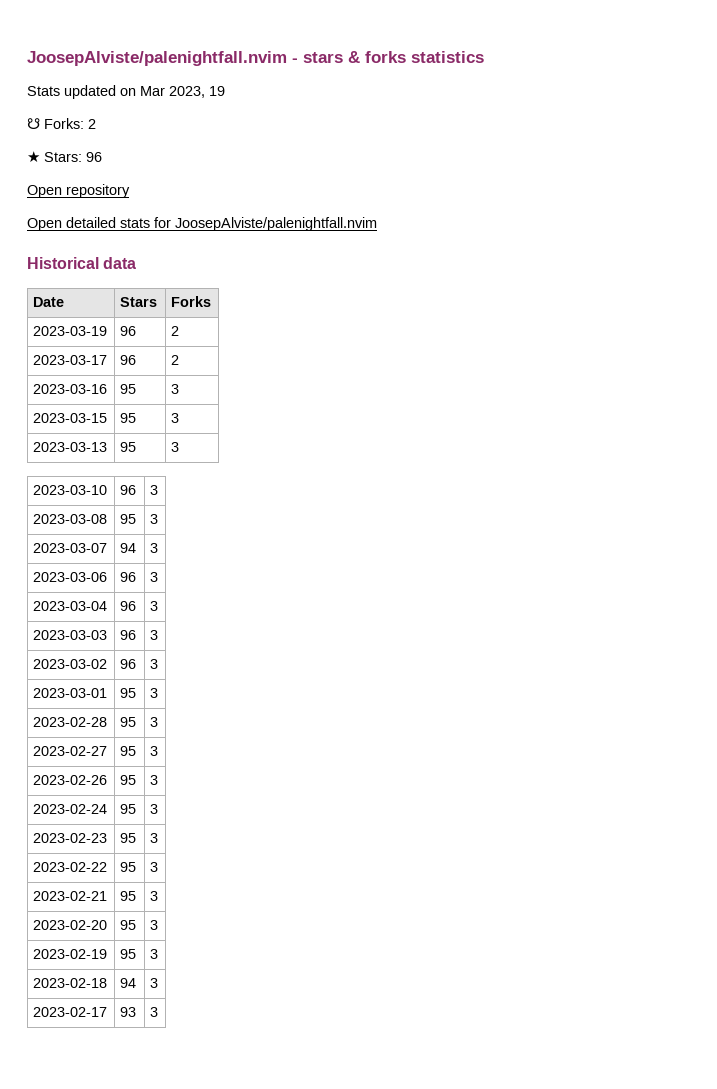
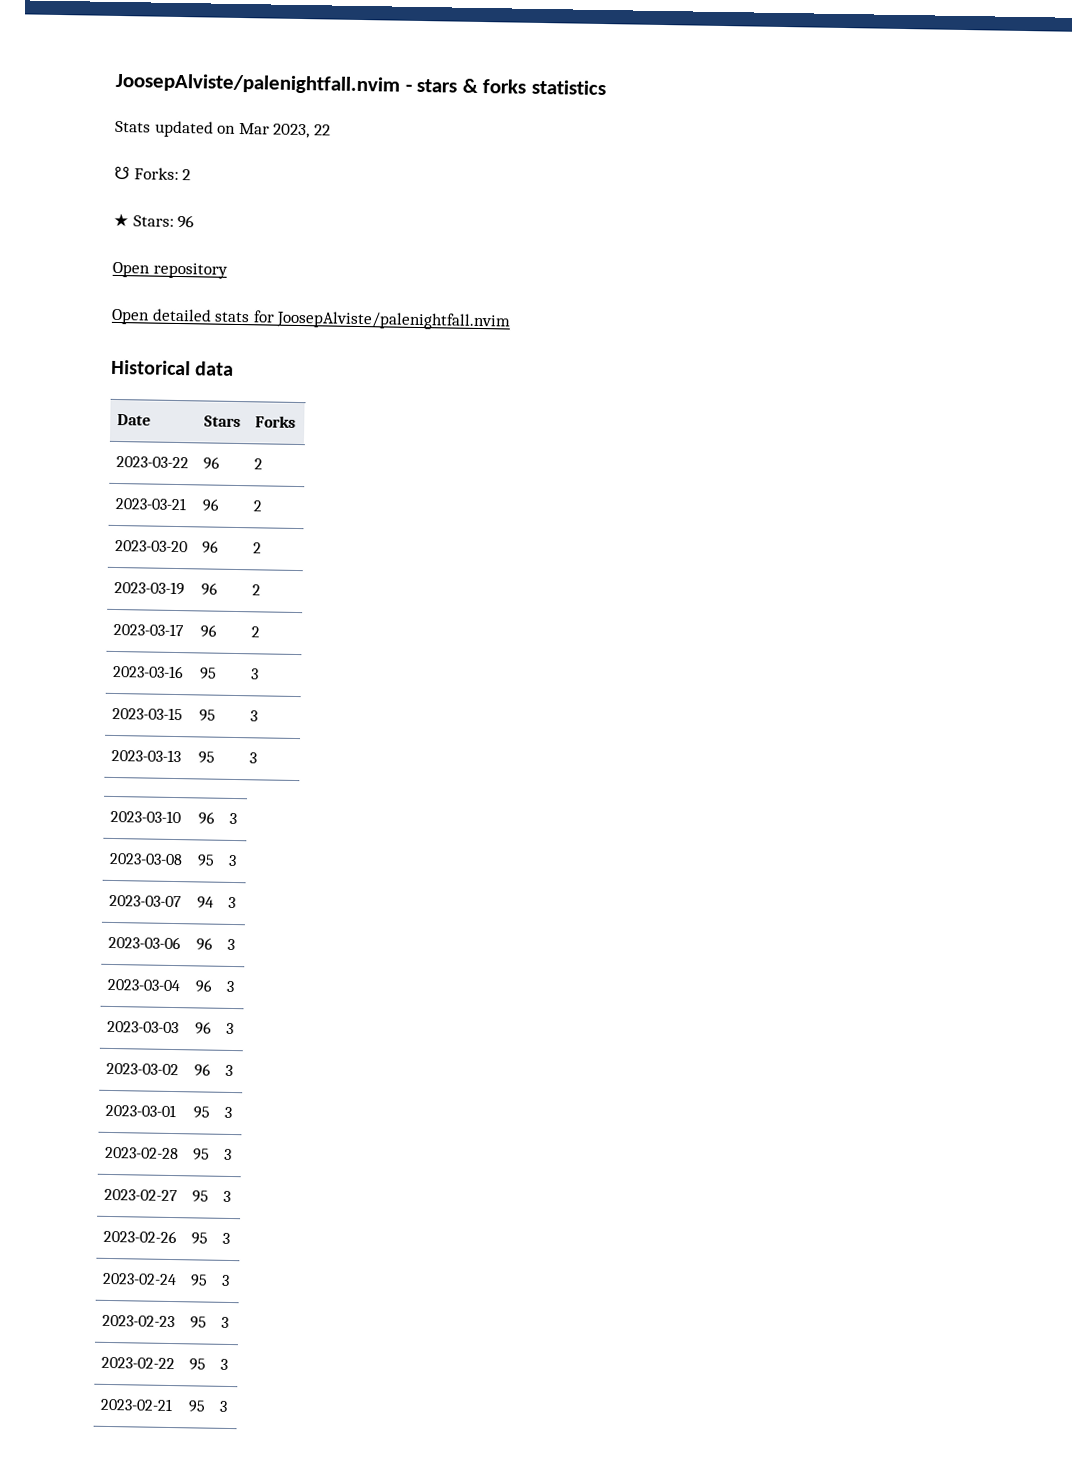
[209,86,225,96] 19 -> [313,124,331,136] 22
(212, 301) none -> [116,456,190,469] [203,456,221,470] [254,458,264,470] [115,496,187,511] [202,498,220,512] [253,500,263,512] [115,539,189,553] [202,540,220,554] [253,542,263,554] // 2023-03-22 | 96 | 2 // 2023-03-21 | 96 | 2 // 2023-03-20 | 96 | 2
[33,920,108,930] [120,920,137,930] [150,920,159,930] [33,949,108,959] [120,949,137,959] [150,949,159,959] [33,978,108,988] [120,978,137,988] [150,978,159,988] [33,1007,108,1017] [120,1007,137,1017] [150,1007,159,1017] // 2023-02-20 | 95 | 3 // 2023-02-19 | 95 | 3 // 2023-02-18 | 94 | 3 // 2023-02-17 | 93 | 3 -> (229, 1406) none

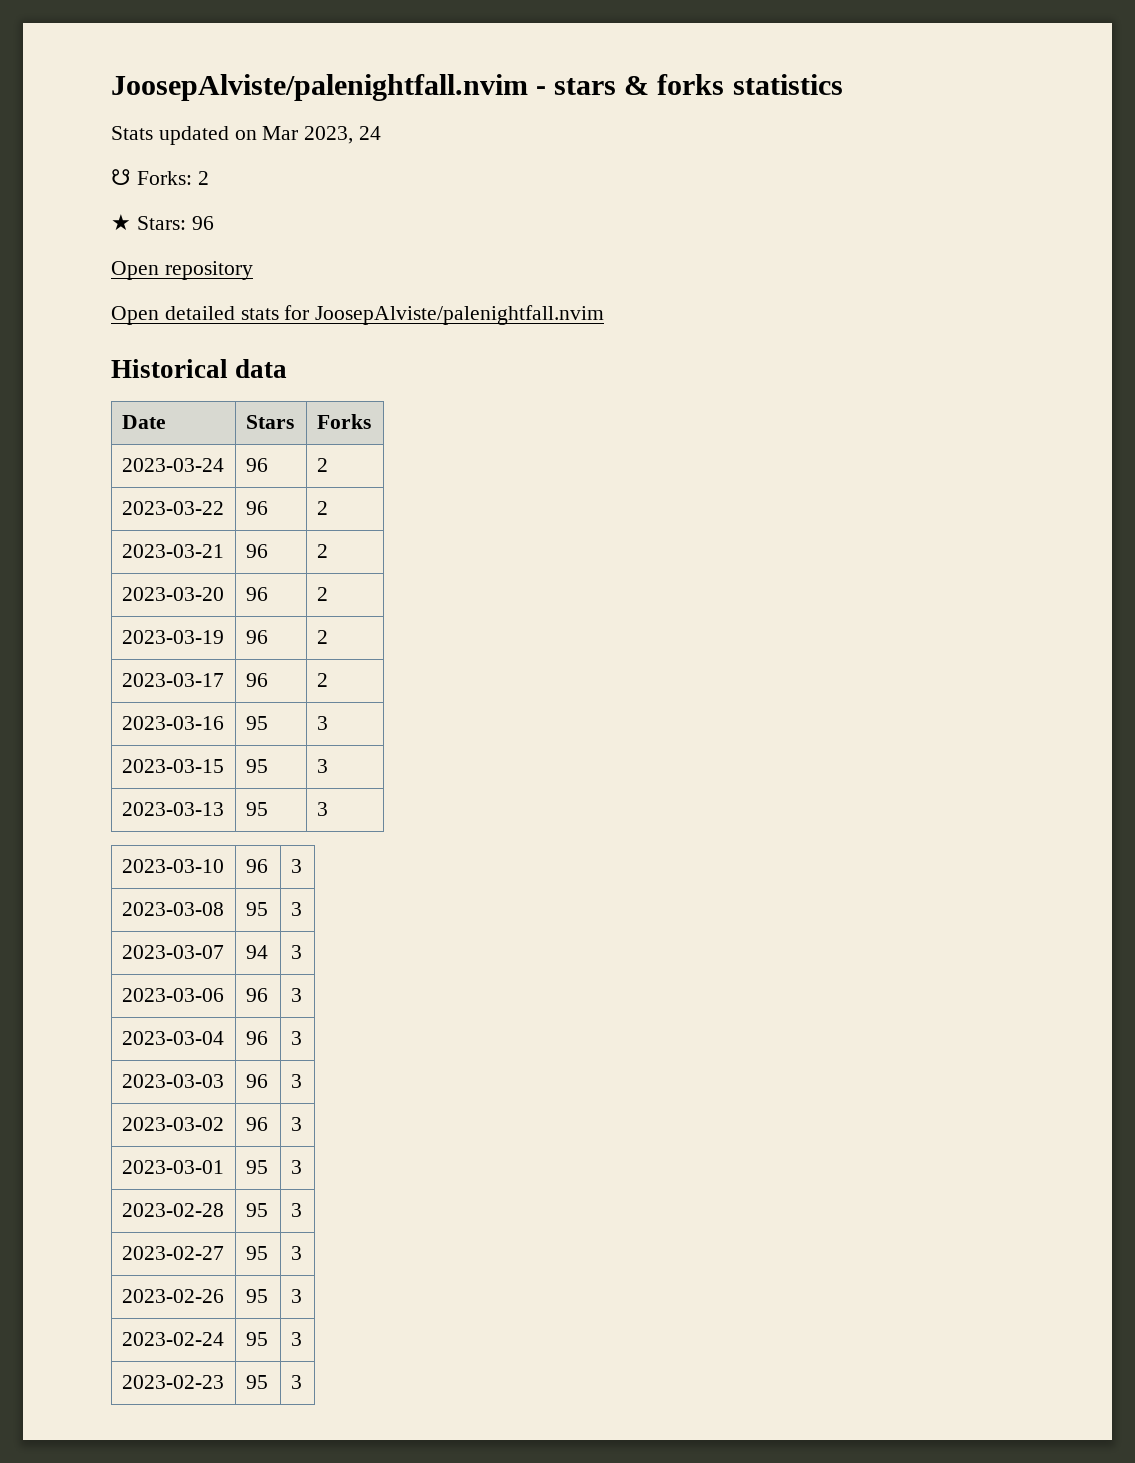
[313,124,331,136] 22 -> [359,126,382,140] 24
(297, 421) none -> [121,458,224,472] [245,458,268,472] [316,458,328,472] // 2023-03-24 | 96 | 2
[101,1356,176,1370] [189,1358,207,1371] [220,1358,229,1370] [100,1397,174,1412] [188,1400,207,1413] [219,1400,229,1412] // 2023-02-22 | 95 | 3 // 2023-02-21 | 95 | 3 -> (302, 1382) none

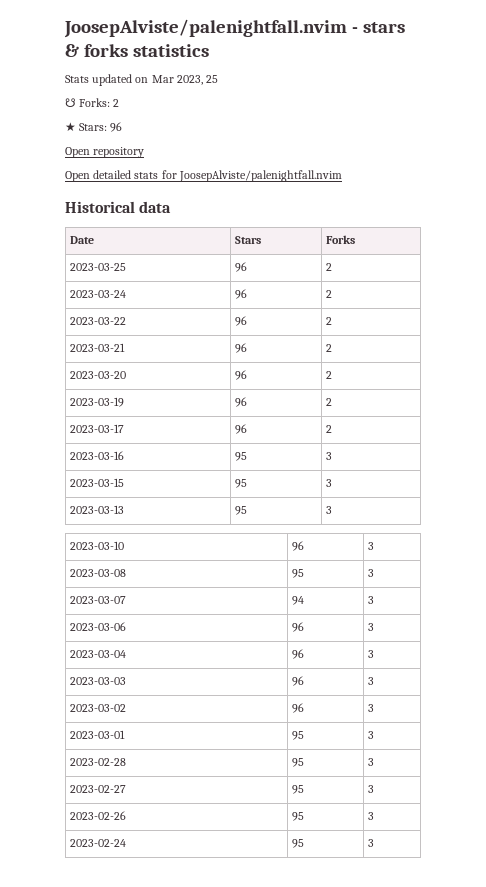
[359,126,382,140] 24 -> [206,75,219,83] 25
(371, 421) none -> [69,263,126,271] [234,262,247,272] [325,263,332,271] // 2023-03-25 | 96 | 2
[121,1375,224,1389] [245,1375,268,1389] [290,1375,302,1389] // 2023-02-23 | 95 | 3 -> (374, 843) none

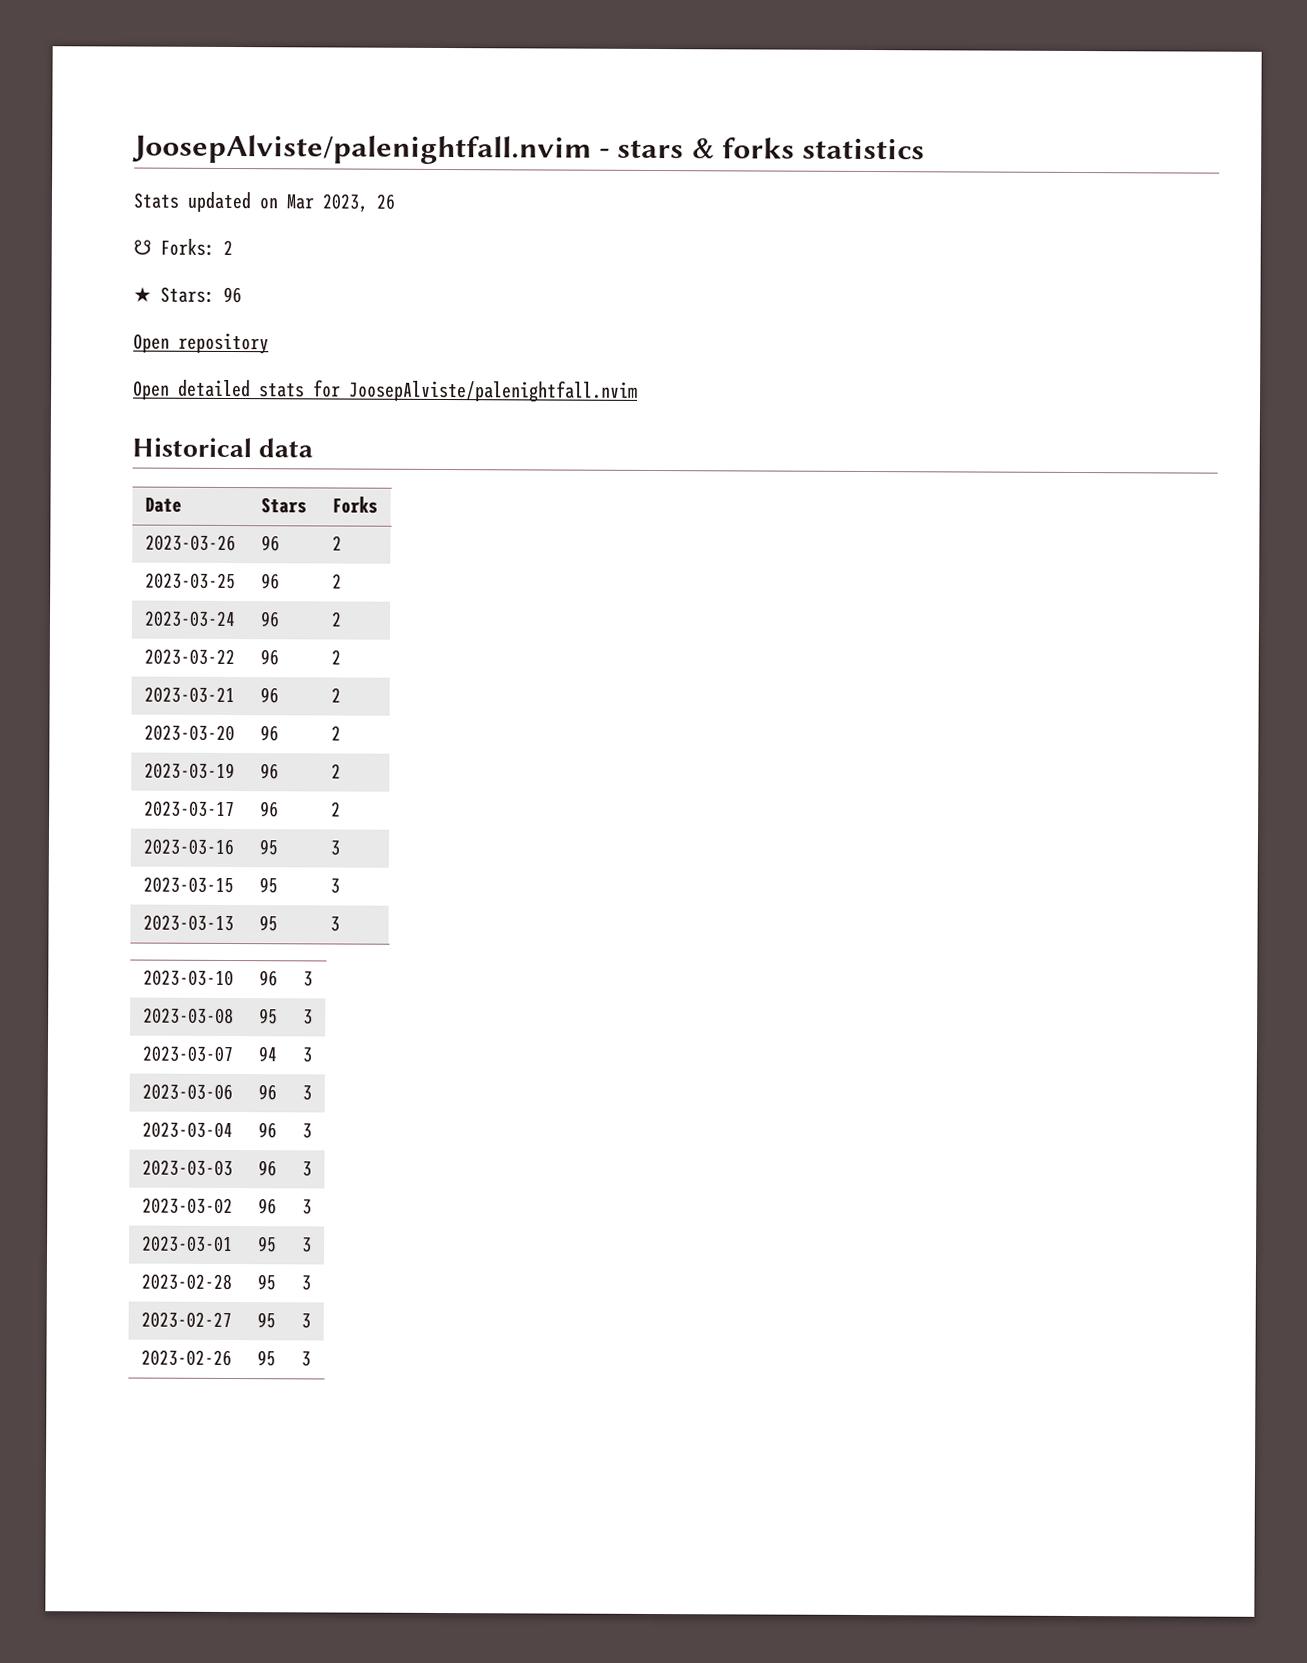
[206,75,219,83] 25 -> [376,193,396,210] 26
(355, 239) none -> [144,534,236,552] [260,535,280,552] [331,535,342,551] // 2023-03-26 | 96 | 2
[69,839,126,847] [291,839,304,848] [367,839,374,847] // 2023-02-24 | 95 | 3 -> (311, 1359) none

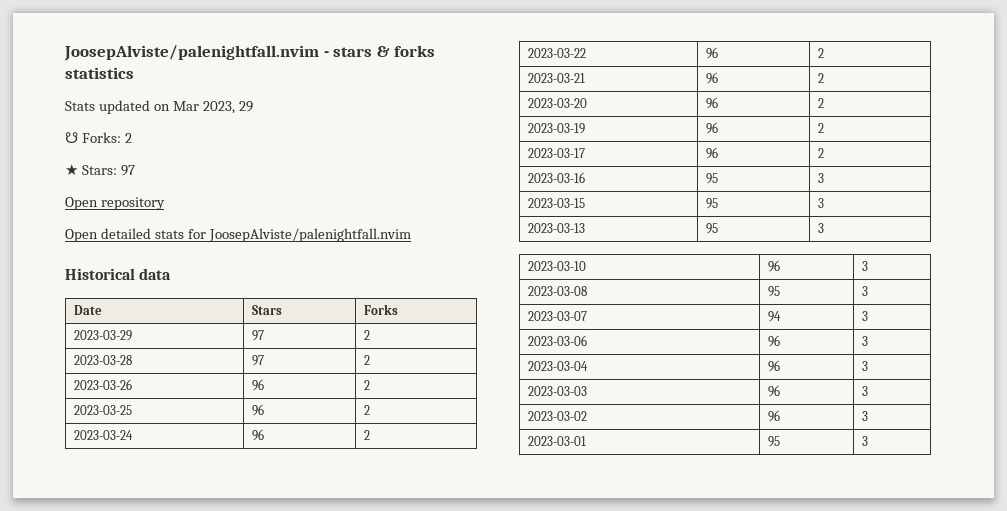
[376,193,396,210] 26 -> [238,101,253,112] 29
[223,286,242,304] 96 -> [120,165,135,176] 97
(378, 505) none -> [73,330,132,341] [251,330,264,341] [363,330,370,340] [73,355,132,365] [251,355,264,366] [363,355,370,365] // 2023-03-29 | 97 | 2 // 2023-03-28 | 97 | 2
[140,1273,232,1291] [256,1274,276,1291] [300,1275,311,1291] [140,1311,232,1329] [256,1312,276,1329] [300,1313,311,1329] [140,1349,232,1367] [256,1350,276,1367] [300,1351,311,1367] // 2023-02-28 | 95 | 3 // 2023-02-27 | 95 | 3 // 2023-02-26 | 95 | 3 -> (868, 441) none

